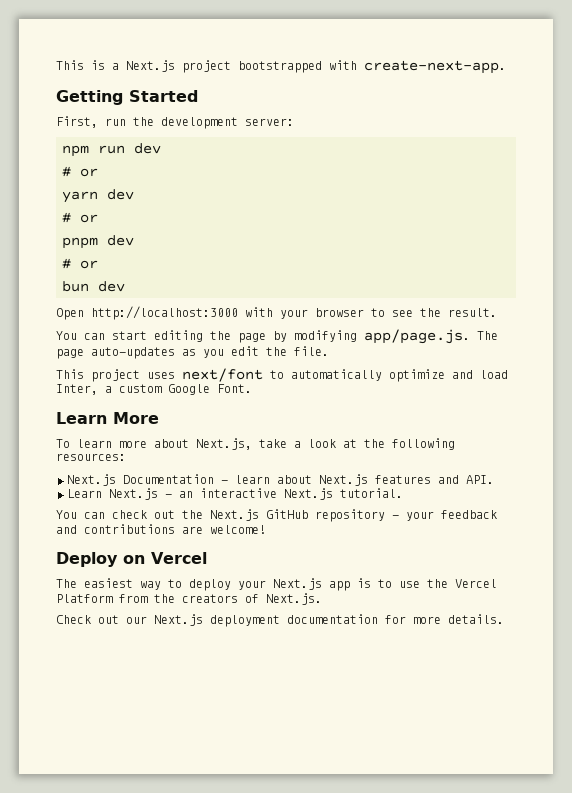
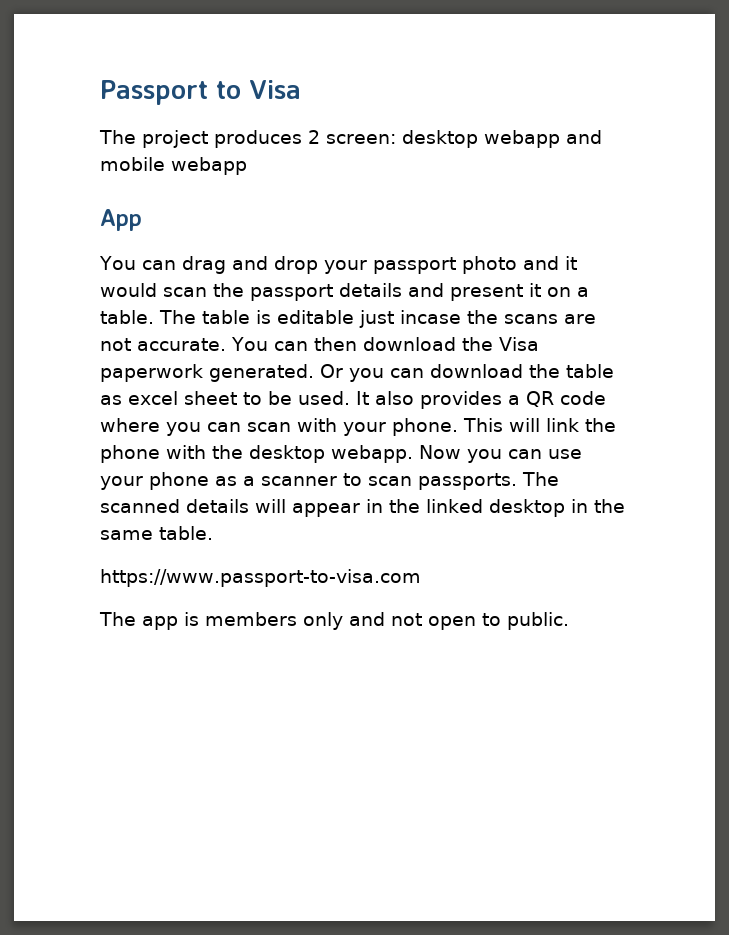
[56,60,506,74] [56,90,198,105] [56,116,294,129] [62,143,161,157] [62,166,98,177] [62,189,134,203] [62,212,98,223] [62,235,134,249] [62,258,98,269] [62,281,125,292] [56,306,497,320] [56,329,498,344] [56,346,329,359] [56,368,508,382] [56,384,252,395] [56,412,159,424] [56,438,455,450] [56,453,126,461] [67,474,494,486] [67,488,403,500] [56,509,497,522] [56,524,266,534] [56,552,207,567] [56,578,497,591] [56,593,322,605] [56,614,504,627] This is a Next.js project bootstrapped with create-next-app. // Getting Started // First, run the development server: // npm run dev // # or // yarn dev // # or // pnpm dev // # or // bun dev // Open http://localhost:3000 with your browser to see the result. // You can start editing the page by modifying app/page.js. The page auto-updates as you edit the file. // This project uses next/font to automatically optimize and load Inter, a custom Google Font. // Learn More // To learn more about Next.js, take a look at the following resources: // Next.js Documentation - learn about Next.js features and API. // Learn Next.js - an interactive Next.js tutorial. // You can check out the Next.js GitHub repository - your feedback and contributions are welcome! // Deploy on Vercel // The easiest way to deploy your Next.js app is to use the Vercel Platform from the creators of Next.js. // Check out our Next.js deployment documentation for more details. -> [100,80,301,105] [99,130,602,148] [100,157,247,175] [100,209,142,231] [99,256,577,274] [100,283,589,301] [100,310,596,328] [100,337,539,351] [100,364,614,382] [100,391,606,409] [100,418,616,436] [100,445,582,463] [100,472,559,490] [100,499,625,517] [100,526,213,540] [100,569,421,587] [99,612,569,630] Passport to Visa // The project produces 2 screen: desktop webapp and mobile webapp // App // You can drag and drop your passport photo and it would scan the passport details and present it on a table. The table is editable just incase the scans are not accurate. You can then download the Visa paperwork generated. Or you can download the table as excel sheet to be used. It also provides a QR code where you can scan with your phone. This will link the phone with the desktop webapp. Now you can use your phone as a scanner to scan passports. The scanned details will appear in the linked desktop in the same table. // https://www.passport-to-visa.com // The app is members only and not open to public.

